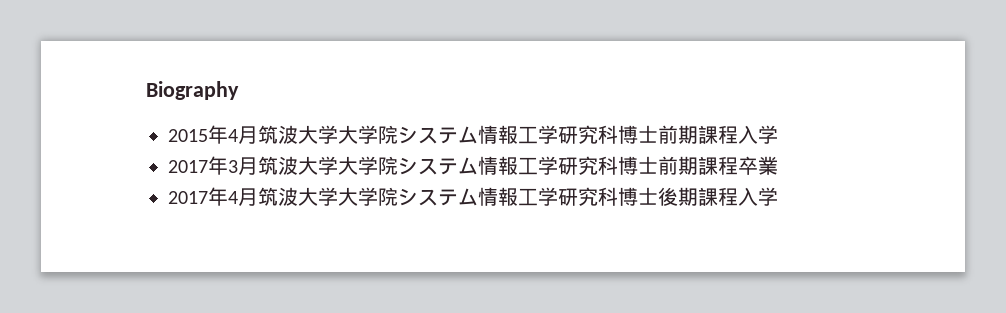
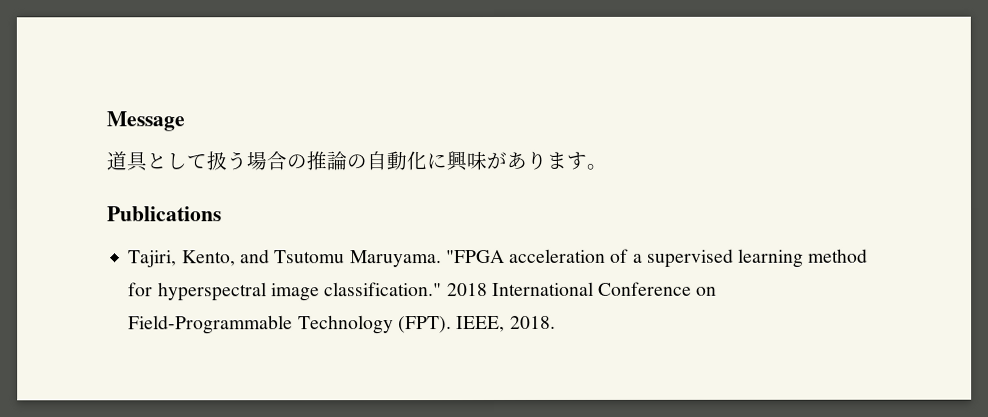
[146,81,239,100] [168,125,778,144] [168,156,778,175] [168,187,778,206] Biography // 2015年4月筑波大学大学院システム情報工学研究科博士前期課程入学 // 2017年3月筑波大学大学院システム情報工学研究科博士前期課程卒業 // 2017年4月筑波大学大学院システム情報工学研究科博士後期課程入学 -> [106,111,185,132] [106,150,607,172] [106,206,222,222] [128,248,869,268] [128,281,718,302] [128,315,556,335] Message // 道具として扱う場合の推論の自動化に興味があります。 // Publications // Tajiri, Kento, and Tsutomu Maruyama. "FPGA acceleration of a supervised learning method for hyperspectral image classification." 2018 International Conference on Field-Programmable Technology (FPT). IEEE, 2018.

